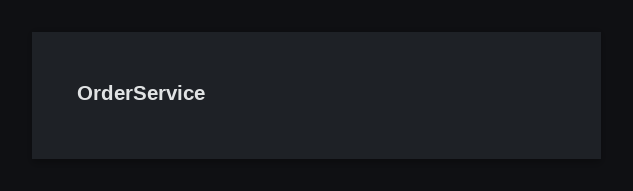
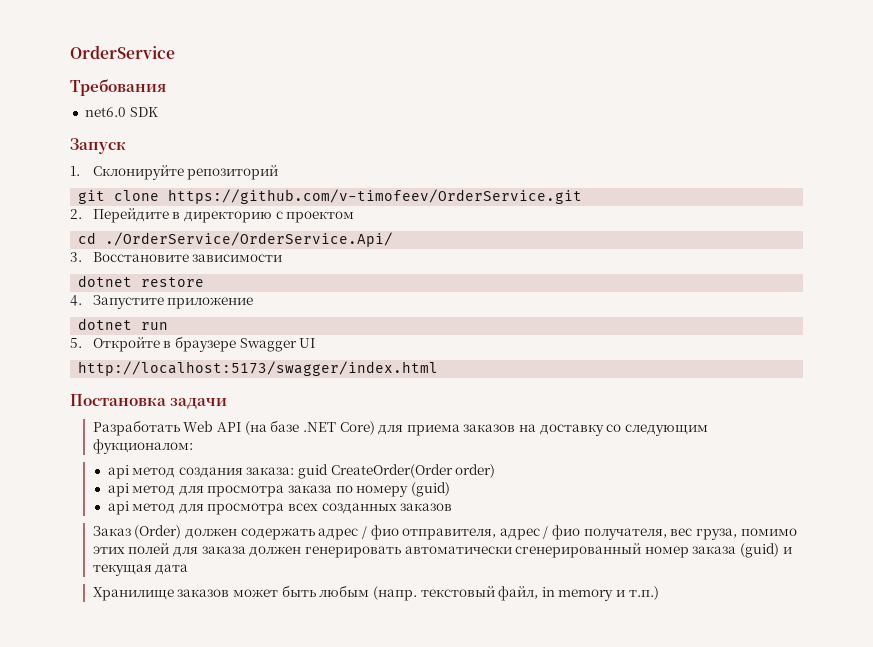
(205, 92) none -> [70,79,166,96] [84,107,158,117] [70,138,126,154] [70,165,279,180] [78,189,583,204] [70,208,355,223] [78,232,394,247] [70,252,283,262] [78,275,205,287] [70,295,254,309] [78,318,169,330] [70,336,316,352] [78,361,439,376] [70,394,228,409] [92,420,709,436] [92,439,193,454] [107,464,496,479] [107,482,451,497] [107,501,453,515] [92,525,797,540] [92,543,792,558] [92,564,189,576] [92,585,659,601] // Требования // net6.0 SDK // Запуск // 1. Склонируйте репозиторий // git clone https://github.com/v-timofeev/OrderService.git // 2. Перейдите в директорию с проектом // cd ./OrderService/OrderService.Api/ // 3. Восстановите зависимости // dotnet restore // 4. Запустите приложение // dotnet run // 5. Откройте в браузере Swagger UI // http://localhost:5173/swagger/index.html // Постановка задачи // Разработать Web API (на базе .NET Core) для приема заказов на доставку со следующим фукционалом: // api метод создания заказа: guid CreateOrder(Order order) // api метод для просмотра заказа по номеру (guid) // api метод для просмотра всех созданных заказов // Заказ (Order) должен содержать адрес / фио отправителя, адрес / фио получателя, вес груза, помимо этих полей для заказа должен генерировать автоматически сгенерированный номер заказа (guid) и текущая дата // Хранилище заказов может быть любым (напр. текстовый файл, in memory и т.п.)

